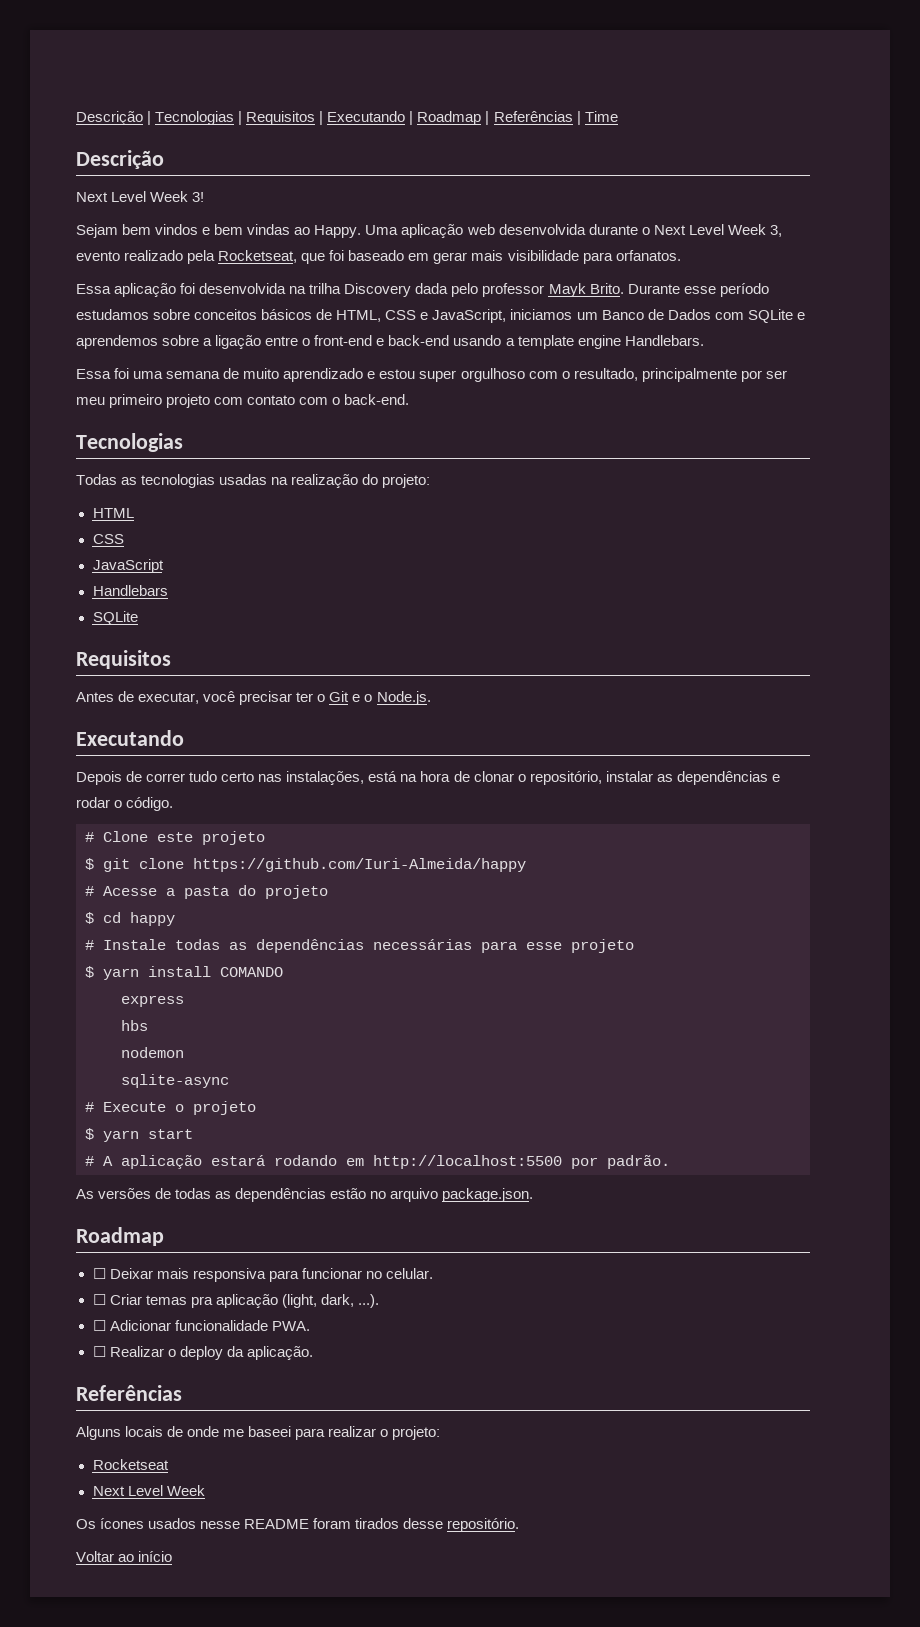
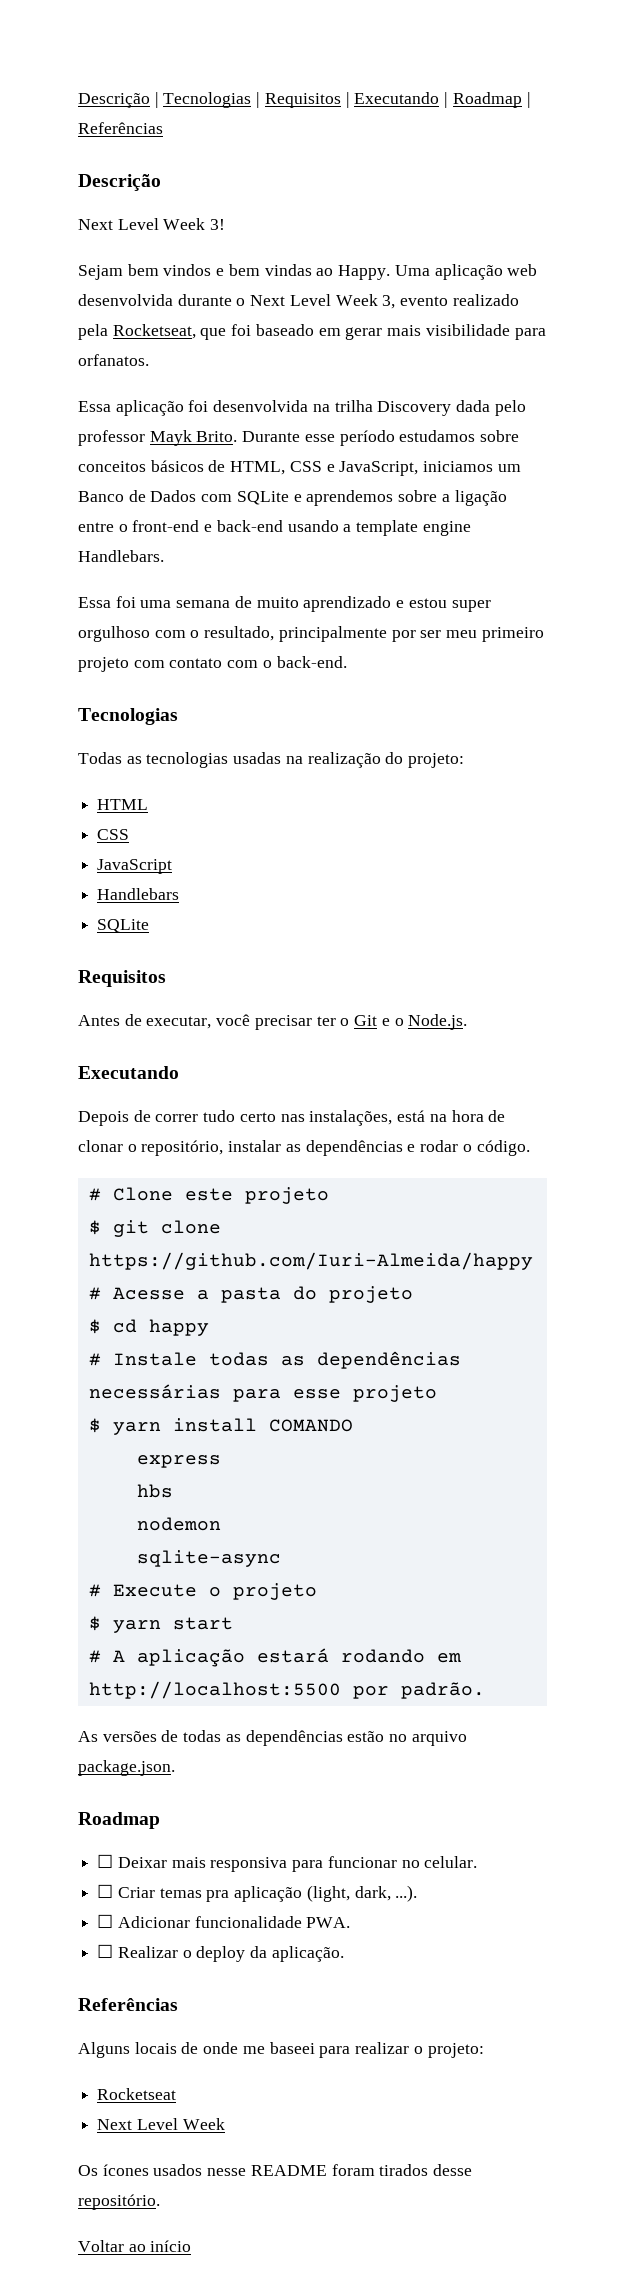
[576,111,618,125] | Time -> (163, 128) none

